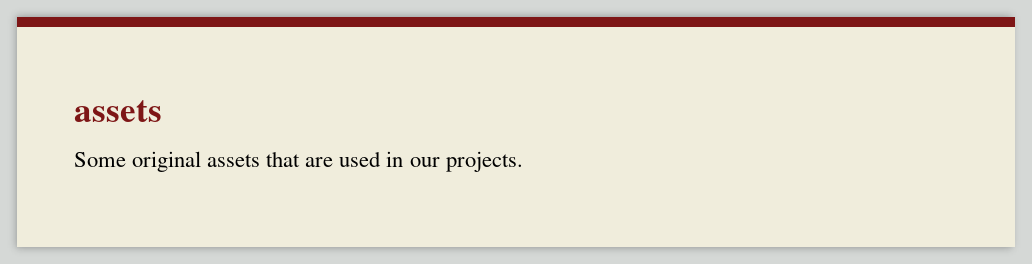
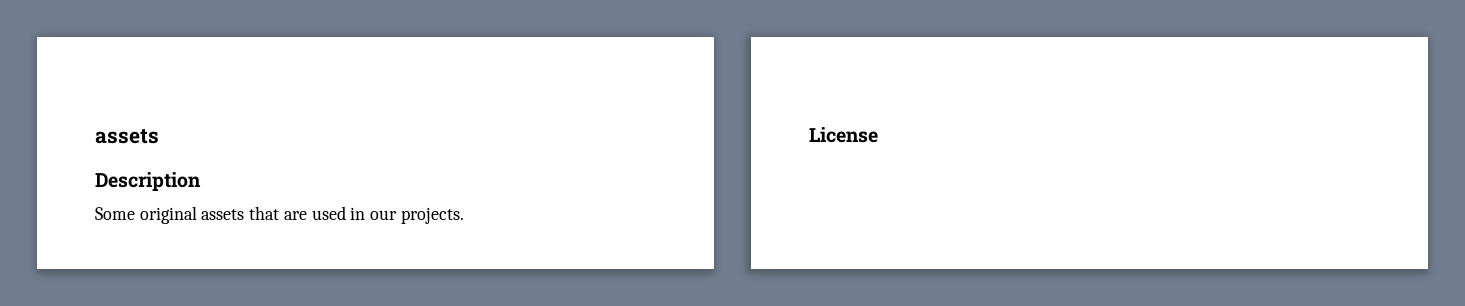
[74,100,162,122] assets -> [95,129,159,144] [95,172,201,191] assets // Description
(523, 161) none -> [809,127,878,143] // License

